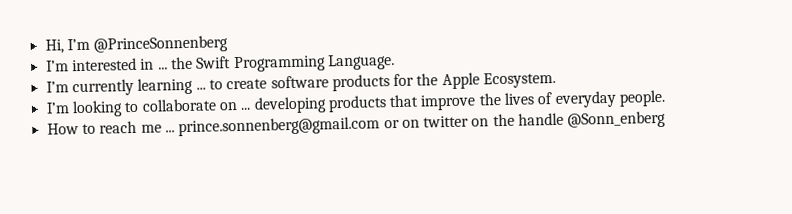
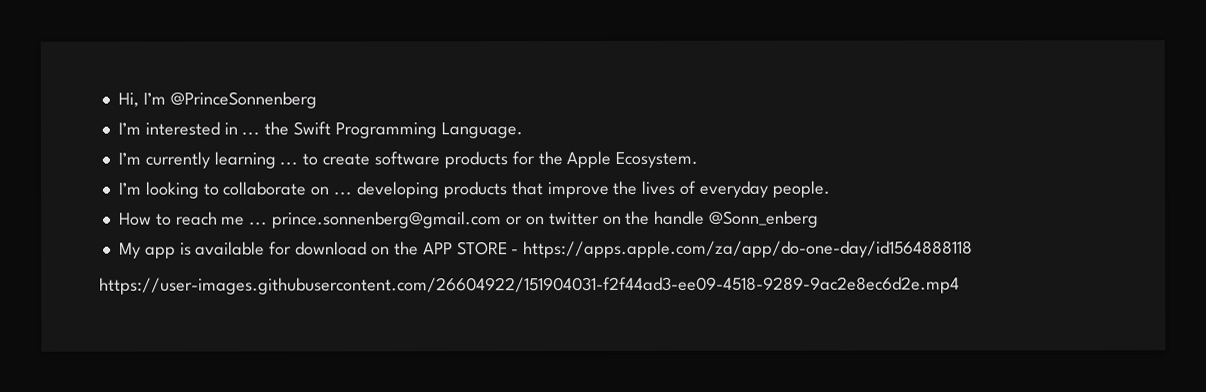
(667, 119) none -> [118,240,974,259] [99,276,960,295] // My app is available for download on the APP STORE - https://apps.apple.com/za/app/do-one-day/id1564888118 // https://user-images.githubusercontent.com/26604922/151904031-f2f44ad3-ee09-4518-9289-9ac2e8ec6d2e.mp4

